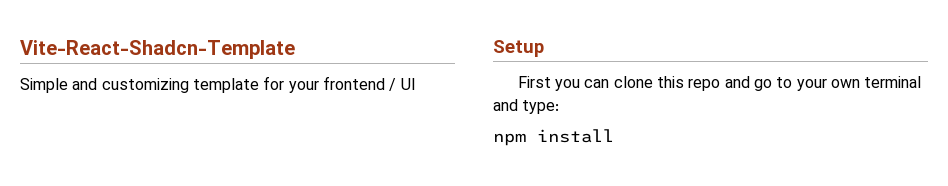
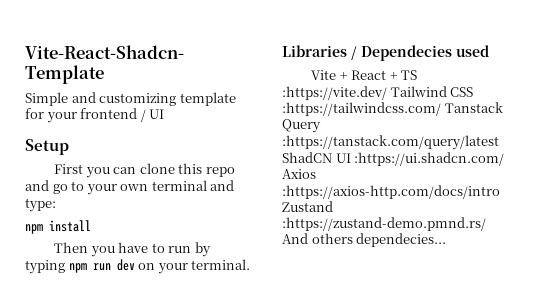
(614, 136) none -> [54,242,211,257] [25,259,251,274] [282,45,489,61] [311,70,418,80] [282,86,474,100] [282,102,503,116] [282,119,321,133] [282,135,499,150] [282,152,505,166] [282,169,316,179] [282,185,500,199] [282,201,333,212] [282,217,486,231] [282,233,447,247] // Then you have to run by typing npm run dev on your terminal. // Libraries / Dependecies used // Vite + React + TS :https://vite.dev/ Tailwind CSS :https://tailwindcss.com/ Tanstack Query :https://tanstack.com/query/latest ShadCN UI :https://ui.shadcn.com/ Axios :https://axios-http.com/docs/intro Zustand :https://zustand-demo.pmnd.rs/ And others dependecies...

